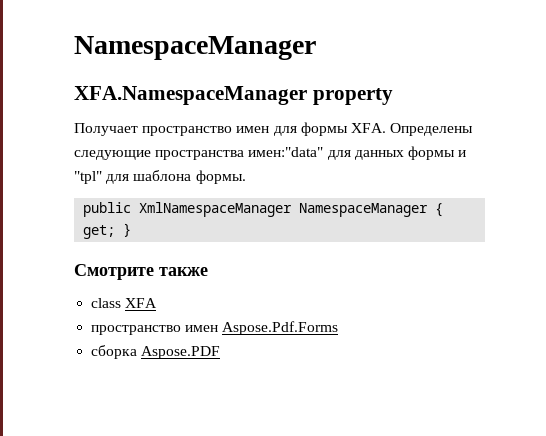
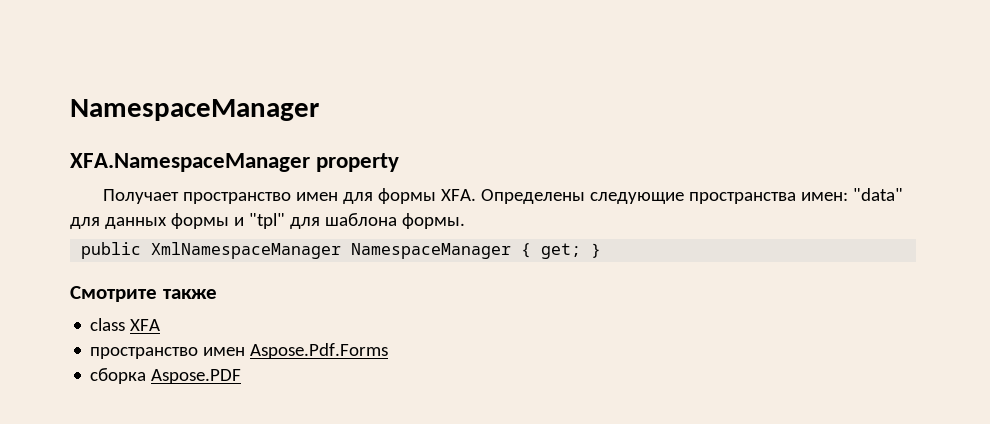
[248,147,324,157] имен:"data" -> [801,188,904,201] имен: "data"

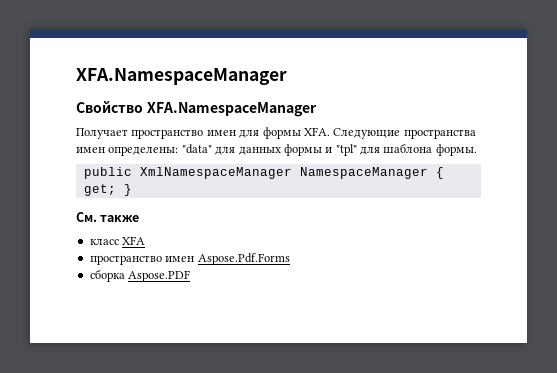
[70,99,319,121] [70,153,400,172] NamespaceManager // XFA.NamespaceManager property -> [76,68,287,85] [76,101,317,117] XFA.NamespaceManager // Свойство XFA.NamespaceManager
[481,189,849,204] Определены следующие пространства имен: -> [333,128,476,139] [76,146,179,156] Следующие пространства имен определены:
[70,286,157,302] Смотрите -> [76,212,97,222] См.
[90,318,126,331] class -> [89,239,119,245] класс

